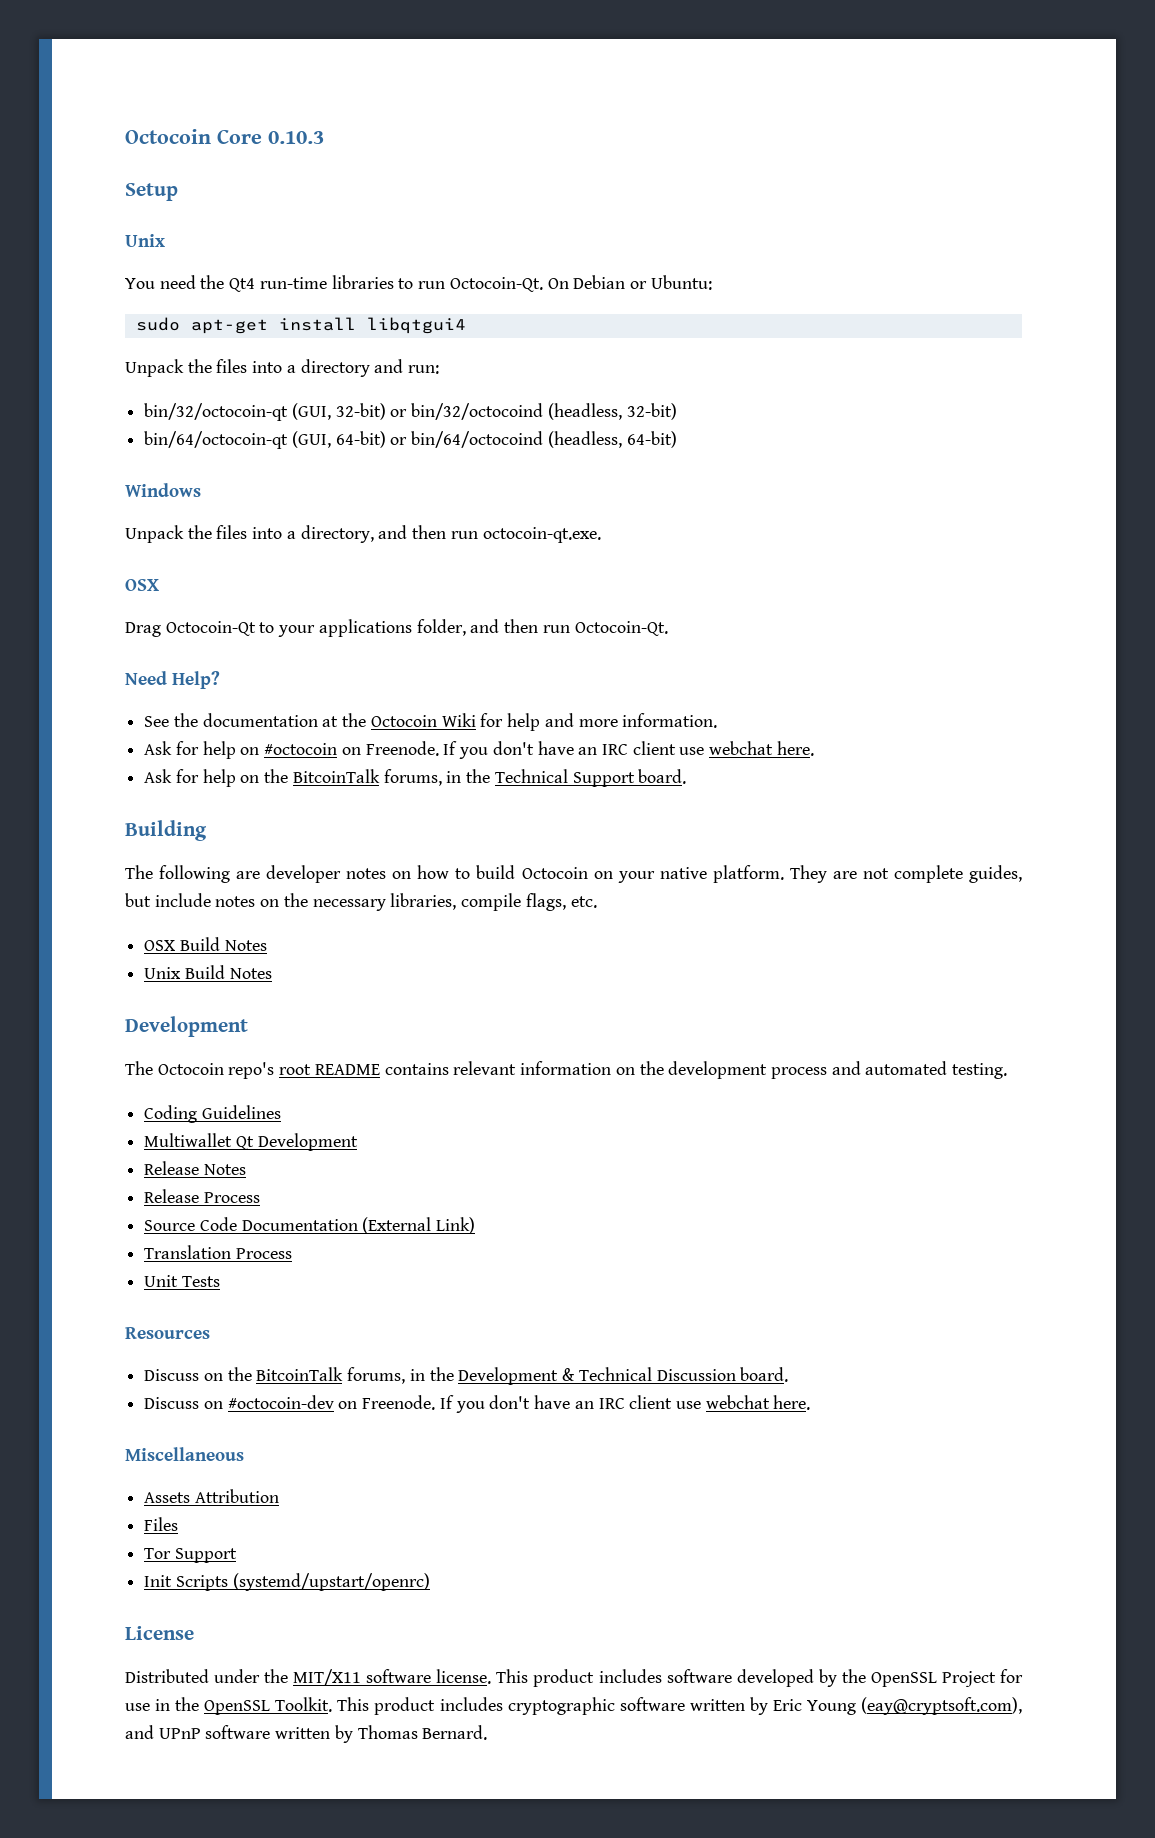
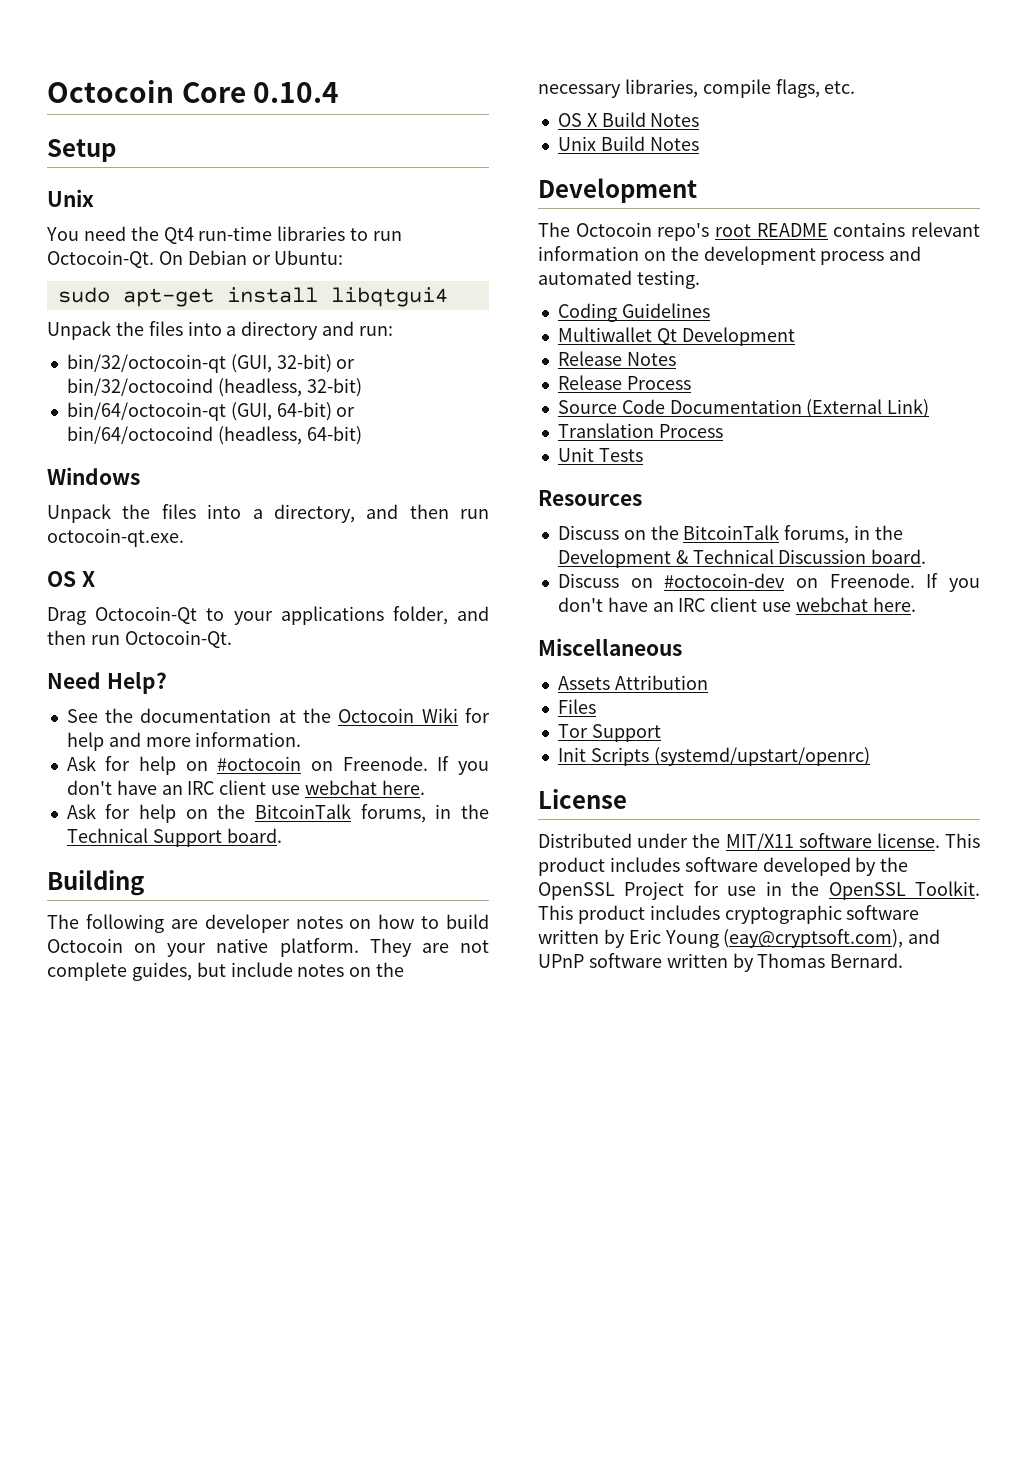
[268,131,324,144] 0.10.3 -> [253,82,340,103] 0.10.4
[125,579,159,591] OSX -> [47,571,95,587] OS X
[144,940,176,951] OSX -> [557,113,598,127] OS X

